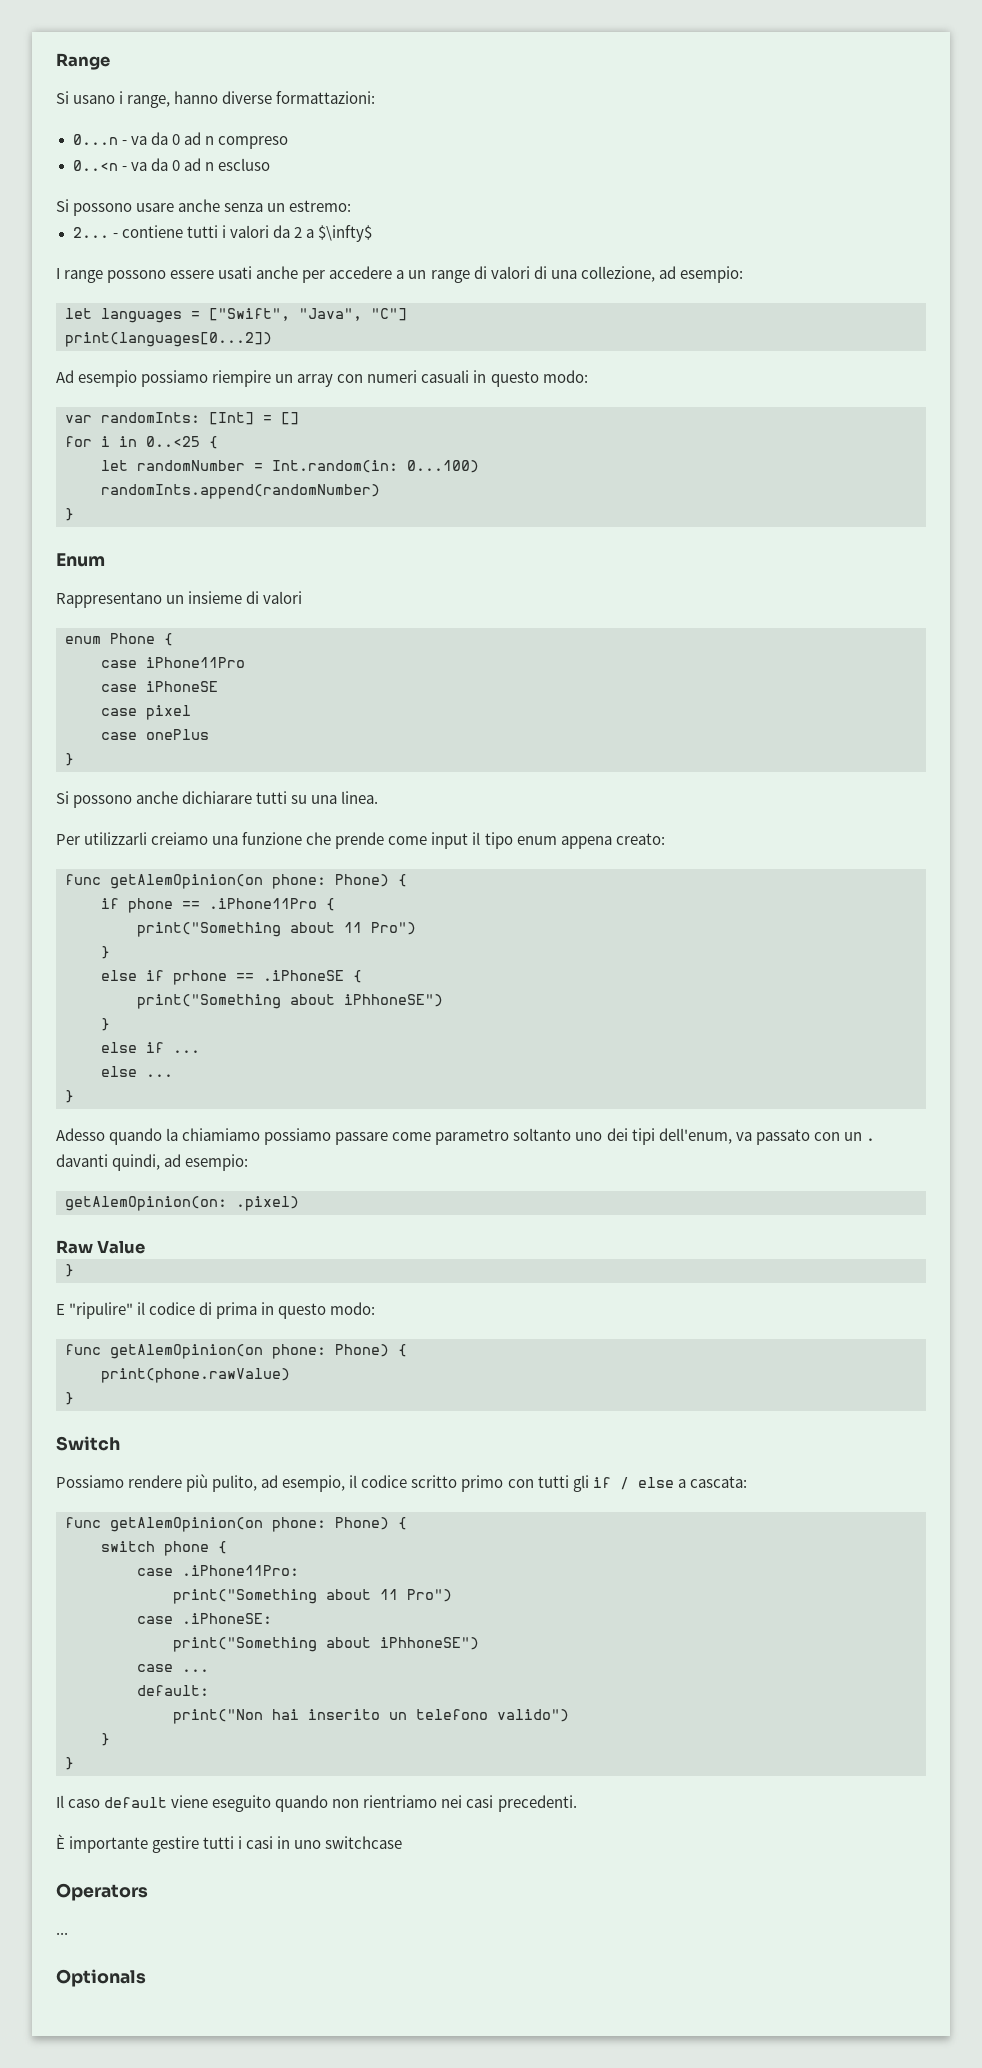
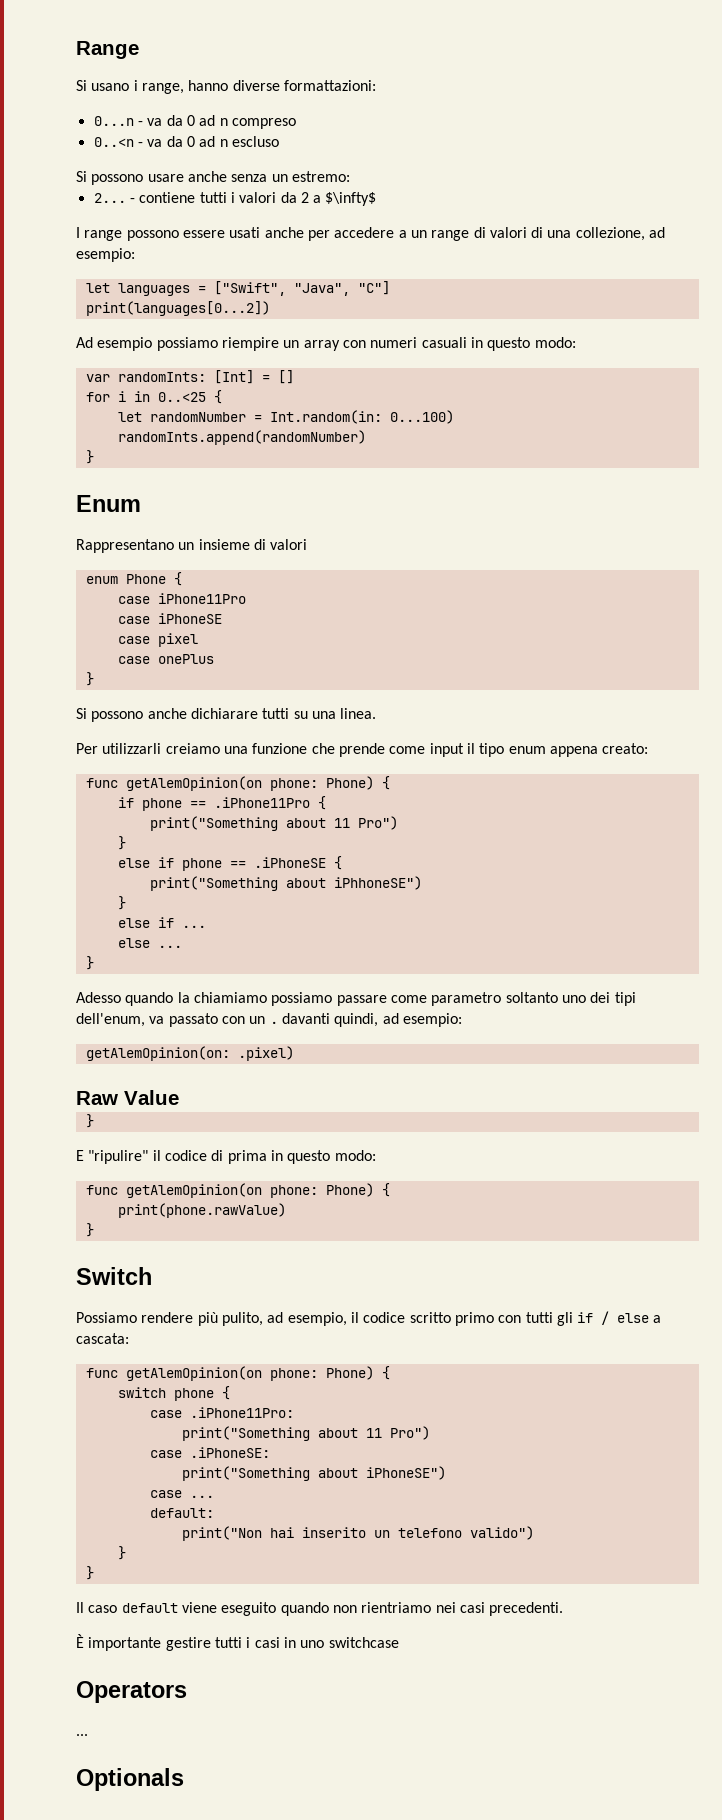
[173,970,227,985] prhone -> [181,858,222,871] phone
[380,1637,479,1650] iPhhoneSE") -> [365,1466,446,1480] iPhoneSE")

